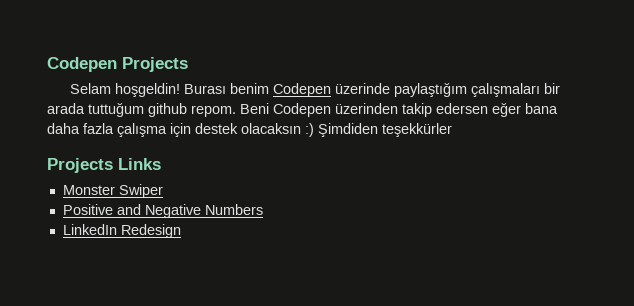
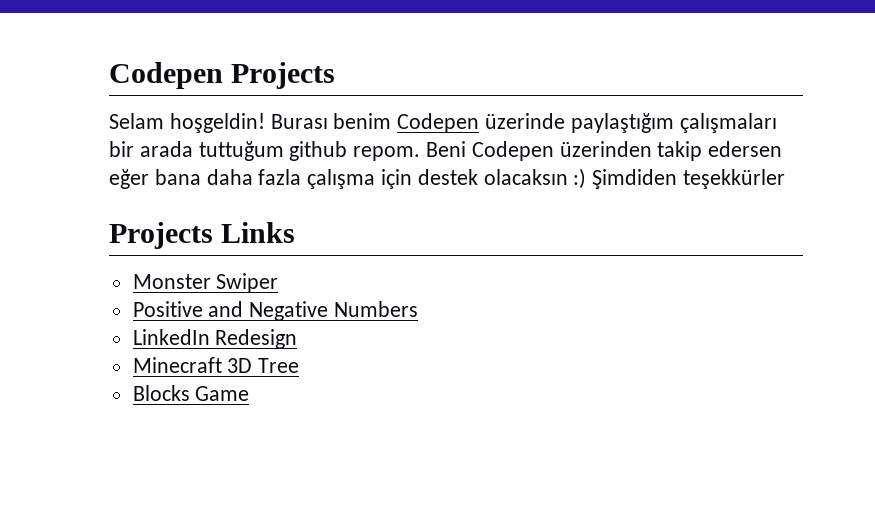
(181, 231) none -> [132,357,300,373] [132,385,250,401] // Minecraft 3D Tree // Blocks Game

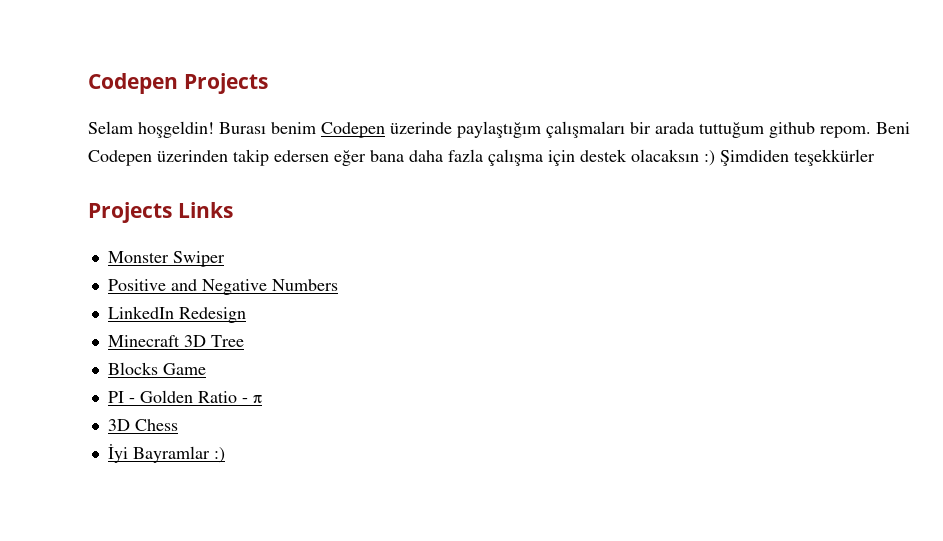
(250, 393) none -> [107,390,262,403] [107,419,178,431] [107,444,225,463] // PI - Golden Ratio - π // 3D Chess // İyi Bayramlar :)

